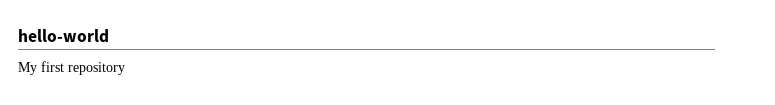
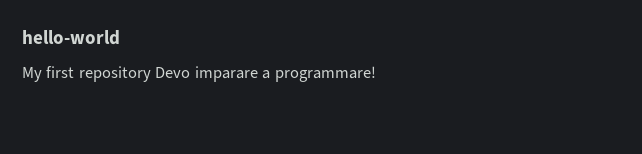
(125, 68) none -> [155,66,376,82] Devo imparare a programmare!

